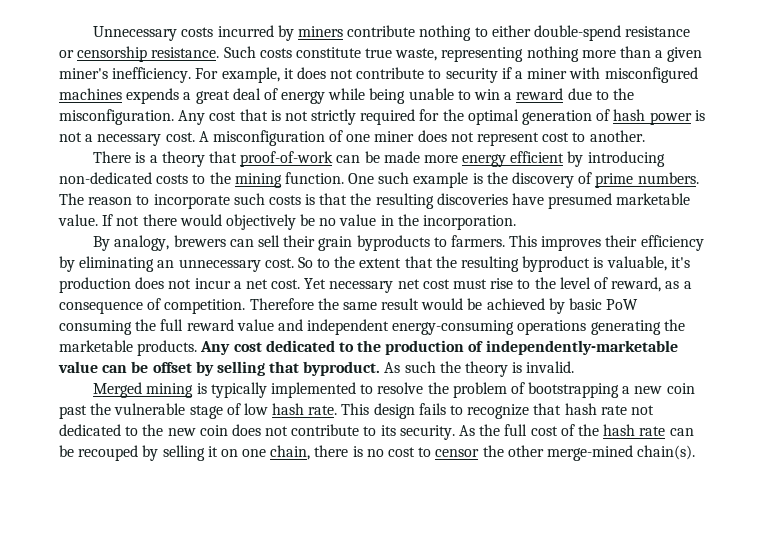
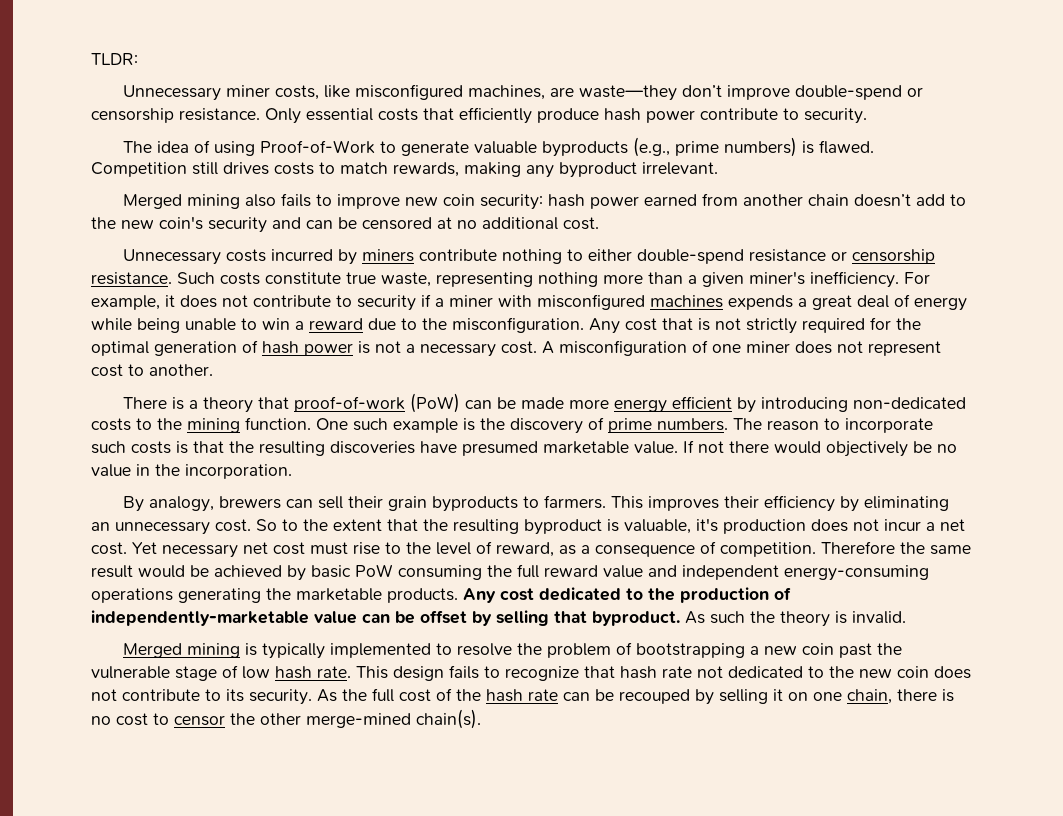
(93, 33) none -> [91,53,138,65] [123,84,924,101] [91,107,867,124] [123,137,875,157] [91,162,718,178] [123,193,967,210] [91,216,599,233] TLDR: // Unnecessary miner costs, like misconfigured machines, are waste—they don’t improve double-spend or censorship resistance. Only essential costs that efficiently produce hash power contribute to security. // The idea of using Proof-of-Work to generate valuable byproducts (e.g., prime numbers) is flawed. Competition still drives costs to match rewards, making any byproduct irrelevant. // Merged mining also fails to improve new coin security: hash power earned from another chain doesn’t add to the new coin's security and can be censored at no additional cost. //
(334, 159) none -> [410,393,461,413] (PoW)

